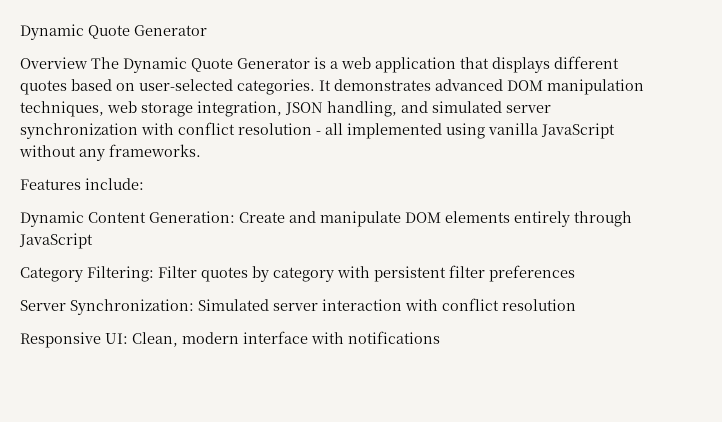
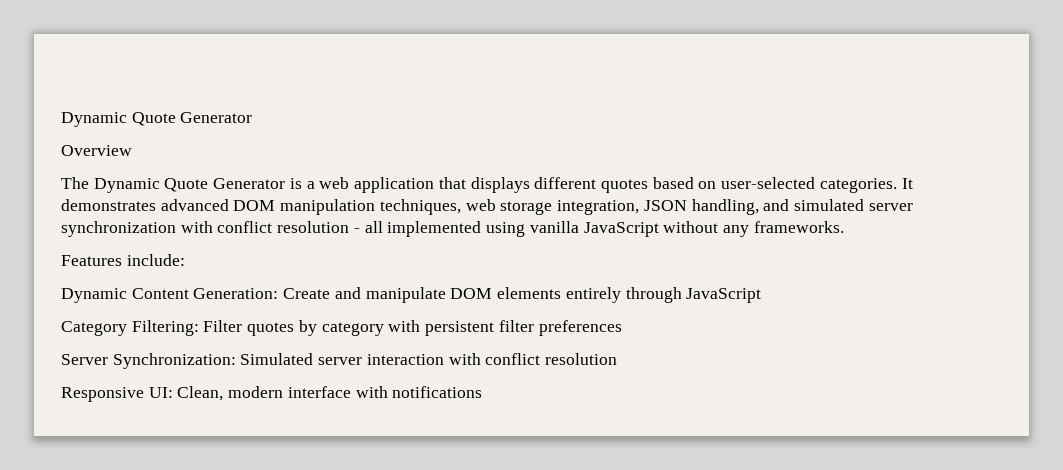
(88, 63) none -> (132, 150) //

